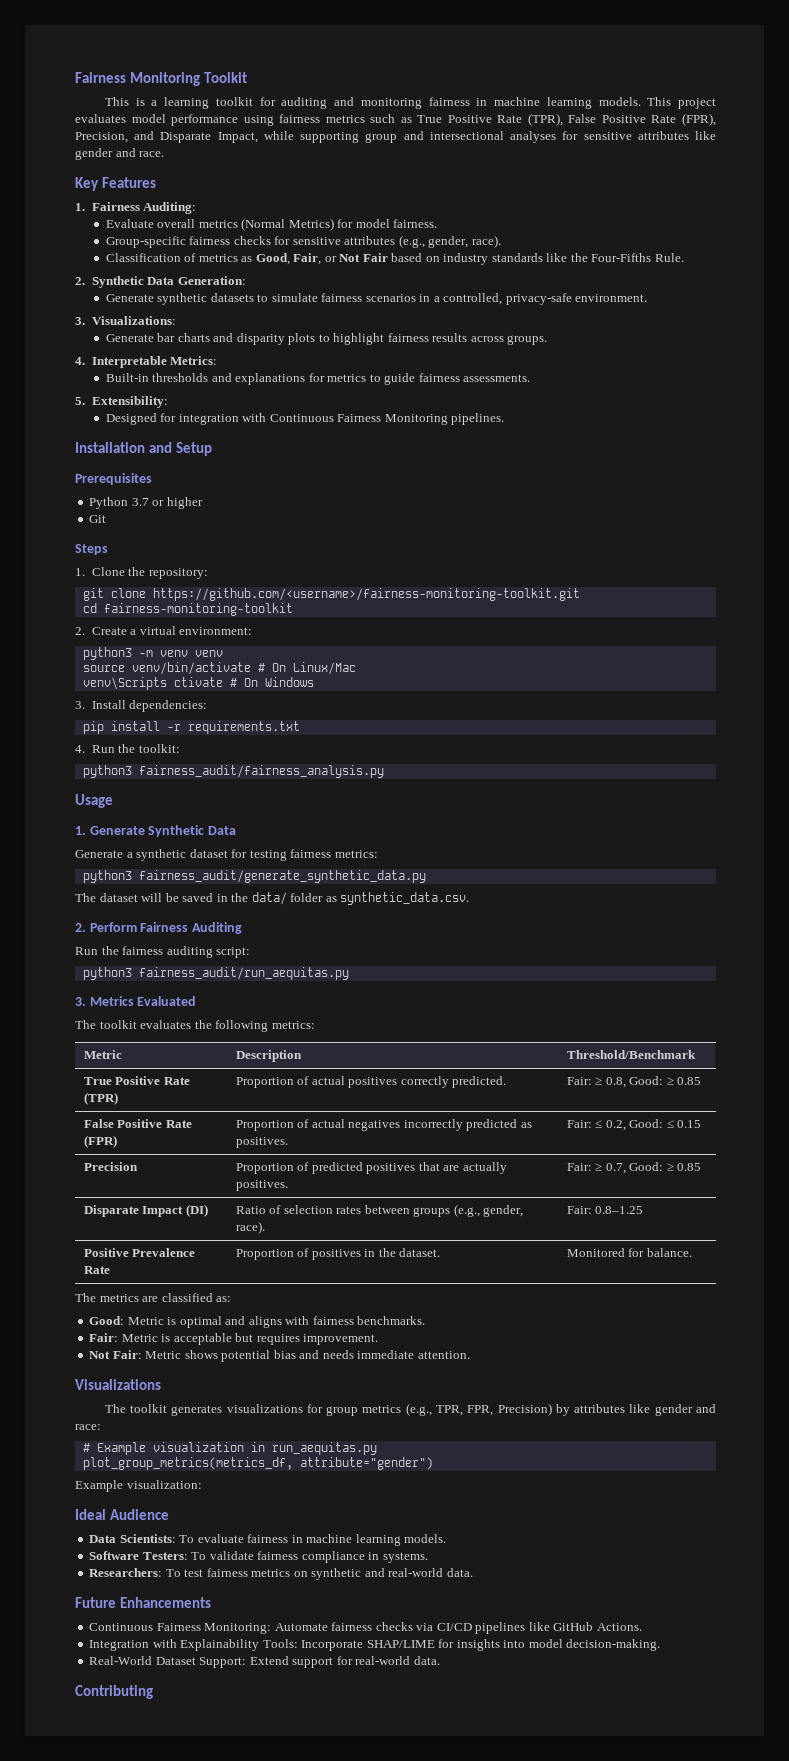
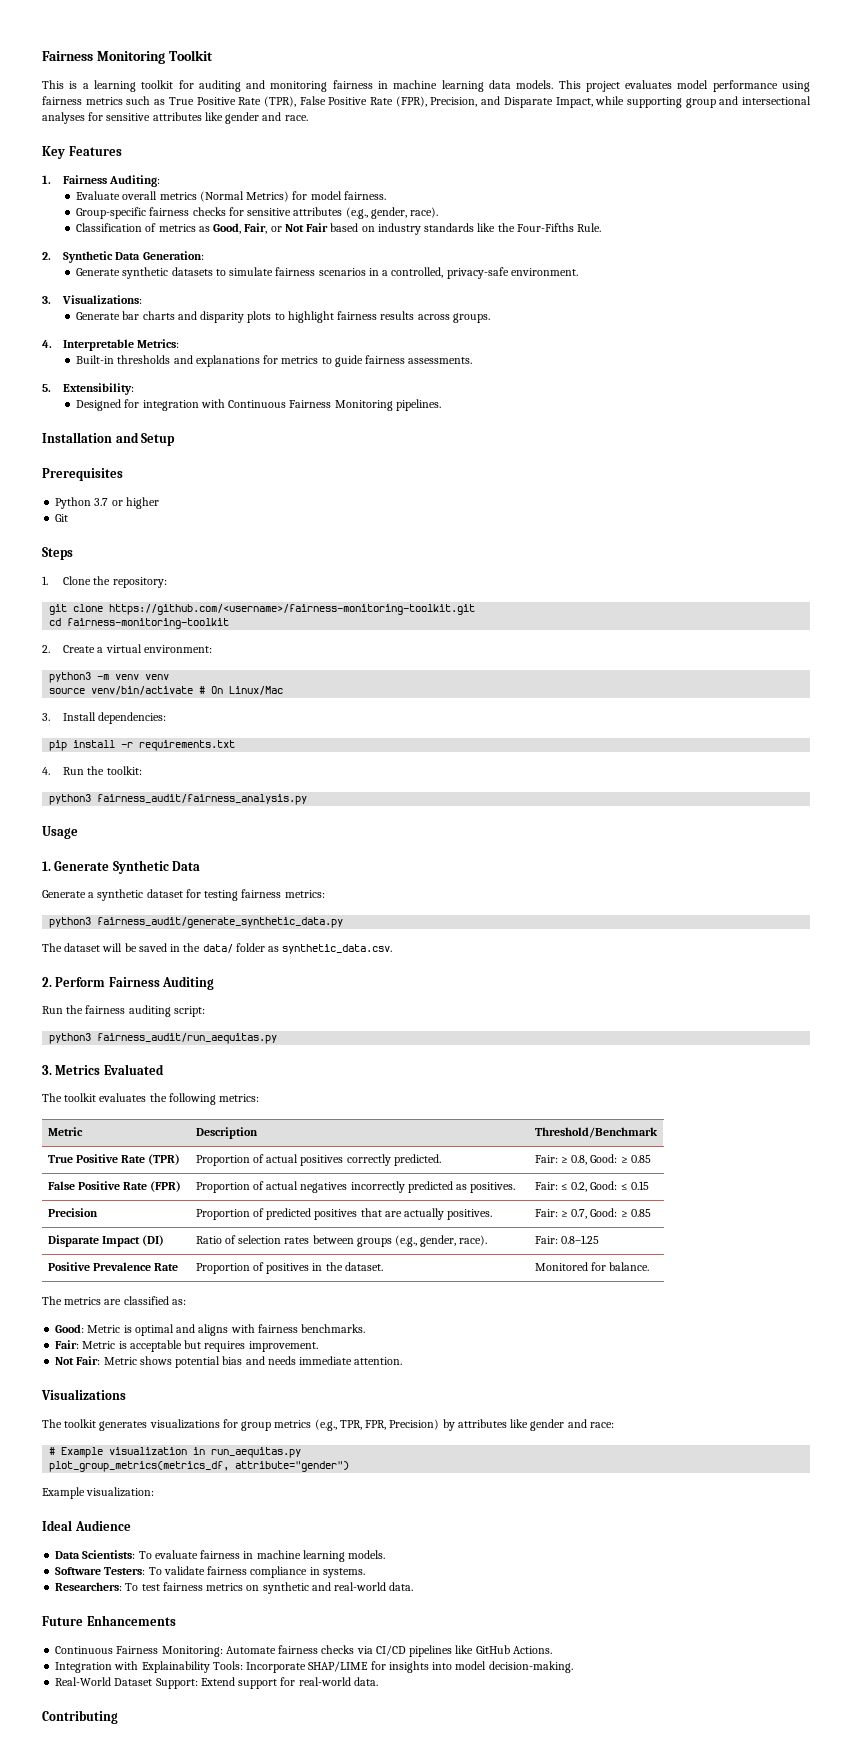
(592, 103) none -> [488,80,511,89] data
[82,677,314,690] // venv\Scripts ctivate # On Windows -> (284, 690) none

